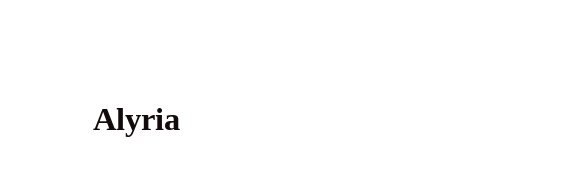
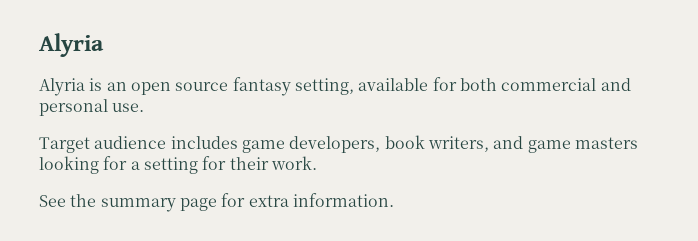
[93,108,180,137] Alyria -> [39,33,104,57] [39,77,631,96] [39,99,145,116] [39,135,638,153] [39,156,317,174] [39,193,394,212] Alyria // Alyria is an open source fantasy setting, available for both commercial and personal use. // Target audience includes game developers, book writers, and game masters looking for a setting for their work. // See the summary page for extra information.

